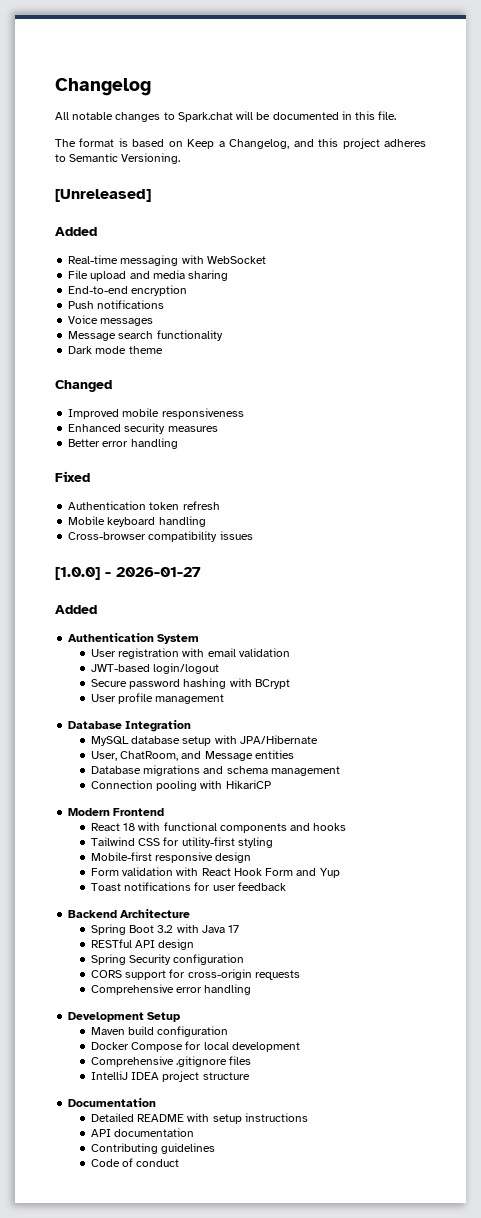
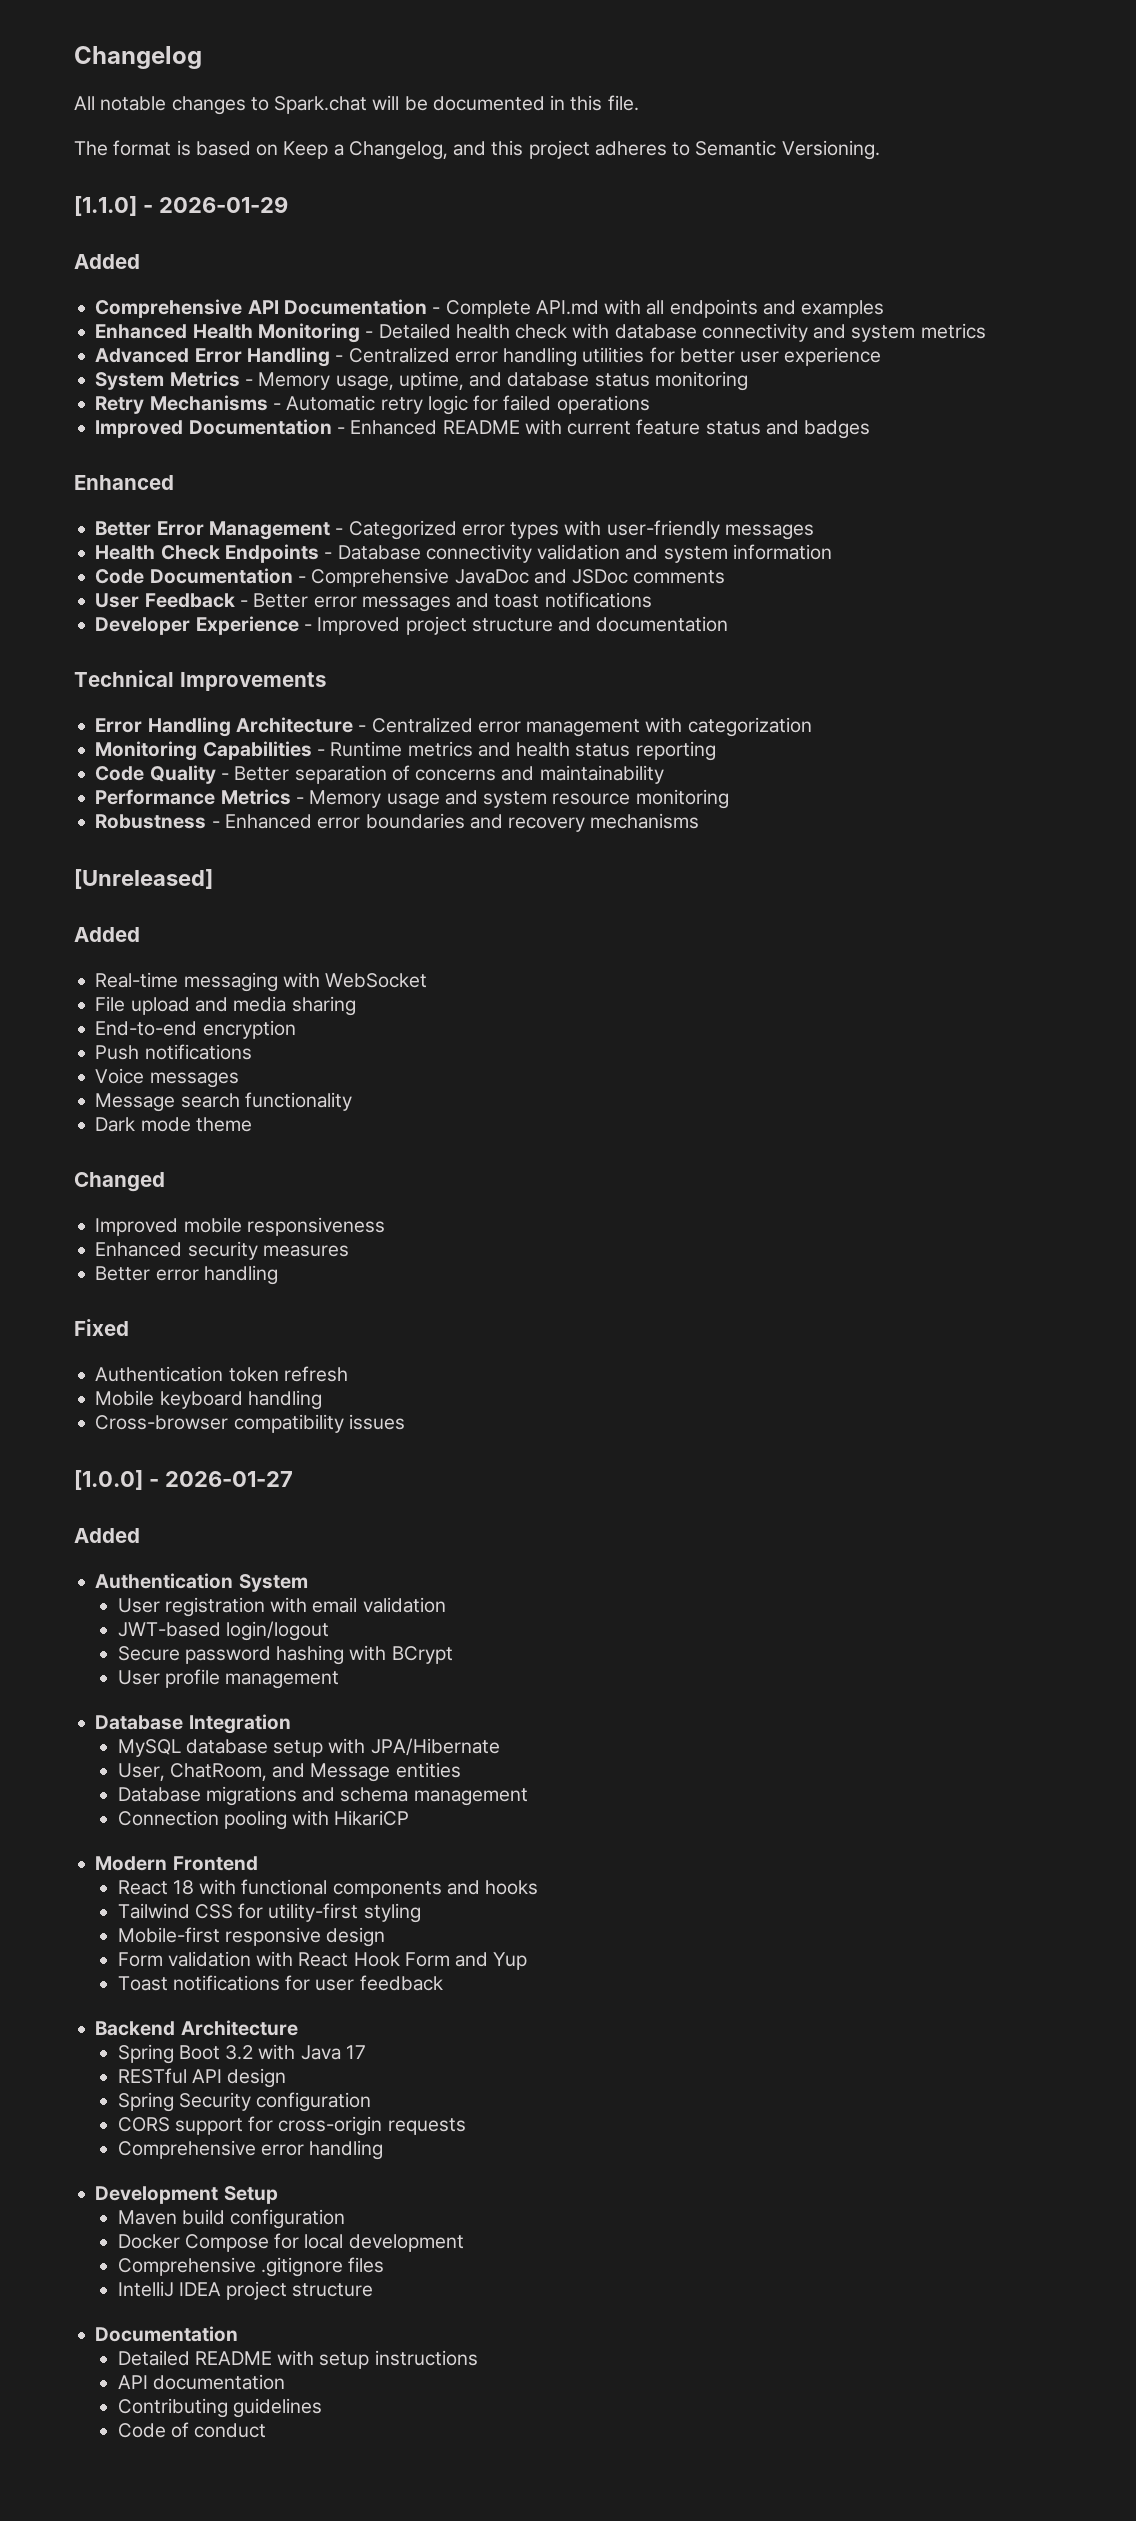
(181, 158) none -> [74,196,288,216] [74,254,140,269] [95,299,885,318] [95,323,986,343] [95,347,882,367] [95,371,748,391] [95,395,650,415] [95,419,871,439] [74,475,174,490] [95,520,814,540] [95,544,832,563] [95,568,726,587] [95,592,652,612] [95,616,729,635] [74,670,326,691] [95,717,812,737] [95,741,716,761] [95,765,664,784] [95,789,729,809] [95,813,700,832] // [1.1.0] - 2026-01-29 // Added // Comprehensive API Documentation - Complete API.md with all endpoints and examples // Enhanced Health Monitoring - Detailed health check with database connectivity and system metrics // Advanced Error Handling - Centralized error handling utilities for better user experience // System Metrics - Memory usage, uptime, and database status monitoring // Retry Mechanisms - Automatic retry logic for failed operations // Improved Documentation - Enhanced README with current feature status and badges // Enhanced // Better Error Management - Categorized error types with user-friendly messages // Health Check Endpoints - Database connectivity validation and system information // Code Documentation - Comprehensive JavaDoc and JSDoc comments // User Feedback - Better error messages and toast notifications // Developer Experience - Improved project structure and documentation // Technical Improvements // Error Handling Architecture - Centralized error management with categorization // Monitoring Capabilities - Runtime metrics and health status reporting // Code Quality - Better separation of concerns and maintainability // Performance Metrics - Memory usage and system resource monitoring // Robustness - Enhanced error boundaries and recovery mechanisms

